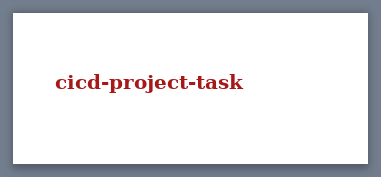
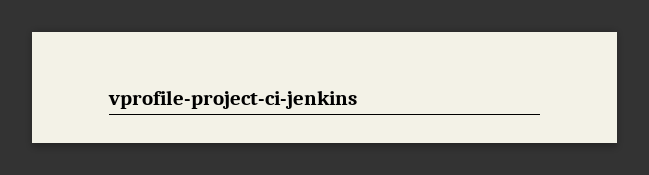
[55,74,244,93] cicd-project-task -> [108,90,357,109] vprofile-project-ci-jenkins

